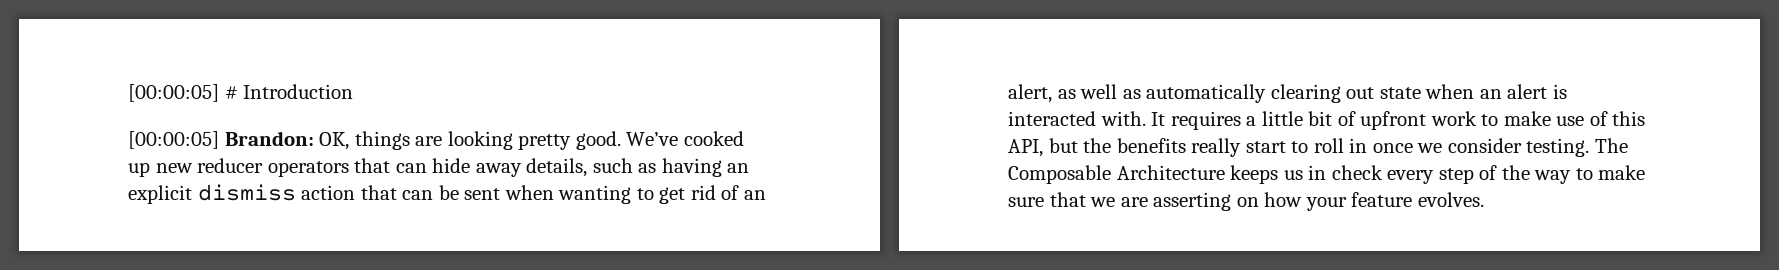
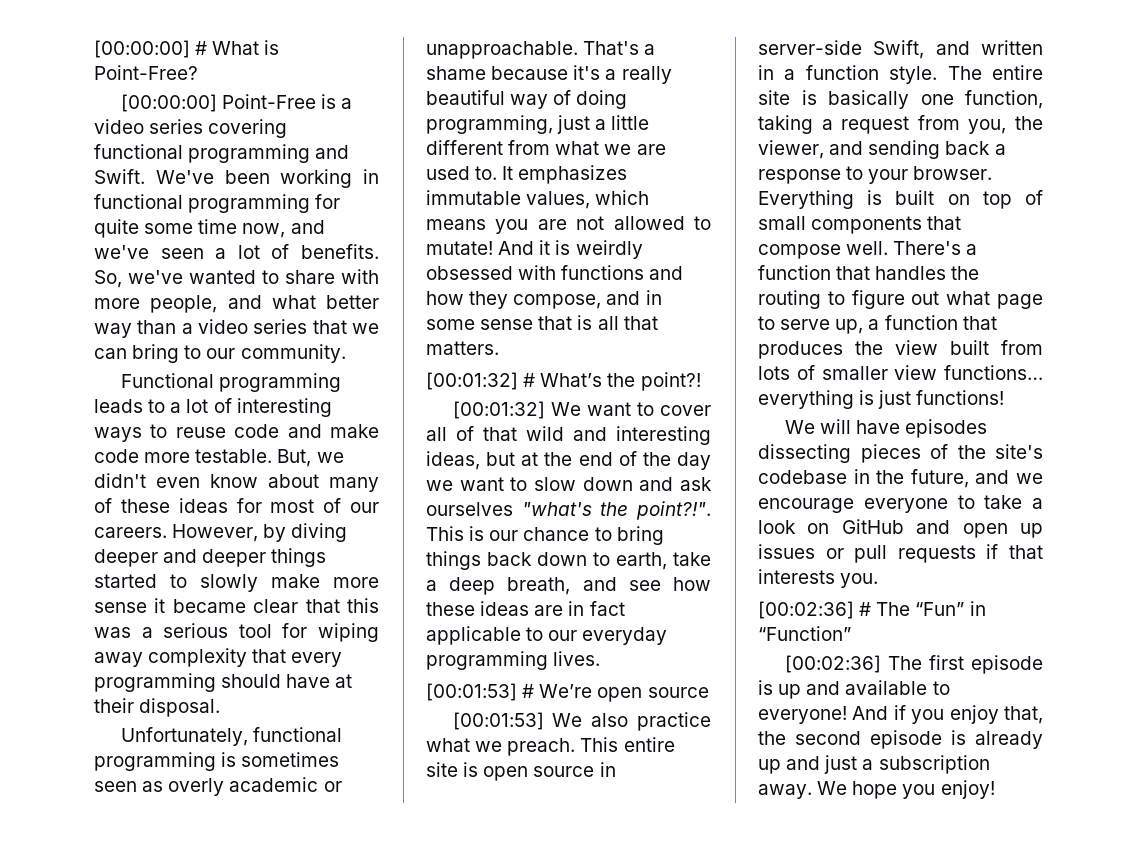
[128,84,354,102] [128,131,744,150] [128,158,750,177] [128,184,766,204] [1008,84,1567,103] [1008,111,1646,130] [1008,138,1628,157] [1008,165,1646,184] [1008,192,1484,211] [00:00:05] # Introduction // [00:00:05] Brandon: OK, things are looking pretty good. We’ve cooked up new reducer operators that can hide away details, such as having an explicit dismiss action that can be sent when wanting to get rid of an alert, as well as automatically clearing out state when an alert is interacted with. It requires a little bit of upfront work to make use of this API, but the benefits really start to roll in once we consider testing. The Composable Architecture keeps us in check every step of the way to make sure that we are asserting on how your feature evolves. -> [94,40,280,58] [94,65,198,80] [120,94,352,112] [94,119,288,138] [94,144,350,163] [94,169,379,188] [94,194,341,213] [94,219,325,238] [94,244,379,259] [94,269,379,288] [94,295,379,313] [94,319,379,338] [94,344,346,363] [120,373,341,392] [94,398,332,417] [94,424,379,442] [94,449,344,467] [94,473,379,492] [94,498,379,513] [94,523,348,542] [94,548,327,567] [94,574,379,592] [94,598,379,613] [94,623,379,642] [94,648,343,667] [94,673,353,692] [94,698,221,717] [120,727,342,746] [94,752,340,771] [94,777,342,796] [426,41,656,59] [426,65,672,84] [426,90,628,109] [426,115,650,134] [426,140,666,155] [426,165,628,184] [426,190,650,209] [426,216,711,234] [426,240,643,259] [426,265,684,280] [426,290,662,309] [426,315,658,330] [426,341,499,355] [426,372,701,391] [452,401,711,419] [426,426,711,445] [426,451,711,470] [426,477,712,491] [426,501,711,520] [426,526,664,545] [426,551,711,570] [426,577,711,595] [426,601,625,616] [426,626,668,645] [426,651,601,670] [426,683,709,702] [452,712,711,731] [426,737,675,756] [426,762,616,781] [758,40,1043,59] [758,65,1043,84] [758,90,1043,109] [758,115,1043,134] [758,140,1006,159] [758,166,993,184] [758,190,1043,209] [758,216,962,234] [758,241,978,259] [758,265,980,280] [758,290,1043,309] [758,315,997,334] [758,340,1043,359] [758,365,1043,380] [758,390,1005,409] [784,419,987,438] [758,444,1043,463] [758,469,1043,488] [758,495,1043,513] [758,519,1043,538] [758,544,1043,563] [758,569,879,588] [758,601,986,619] [758,626,851,641] [784,655,1043,674] [758,680,950,699] [758,705,1043,724] [758,730,1043,749] [758,755,990,774] [758,780,995,799] [00:00:00] # What is Point-Free? // [00:00:00] Point-Free is a video series covering functional programming and Swift. We've been working in functional programming for quite some time now, and we've seen a lot of benefits. So, we've wanted to share with more people, and what better way than a video series that we can bring to our community. // Functional programming leads to a lot of interesting ways to reuse code and make code more testable. But, we didn't even know about many of these ideas for most of our careers. However, by diving deeper and deeper things started to slowly make more sense it became clear that this was a serious tool for wiping away complexity that every programming should have at their disposal. // Unfortunately, functional programming is sometimes seen as overly academic or unapproachable. That's a shame because it's a really beautiful way of doing programming, just a little different from what we are used to. It emphasizes immutable values, which means you are not allowed to mutate! And it is weirdly obsessed with functions and how they compose, and in some sense that is all that matters. // [00:01:32] # What’s the point?! // [00:01:32] We want to cover all of that wild and interesting ideas, but at the end of the day we want to slow down and ask ourselves "what's the point?!". This is our chance to bring things back down to earth, take a deep breath, and see how these ideas are in fact applicable to our everyday programming lives. // [00:01:53] # We’re open source // [00:01:53] We also practice what we preach. This entire site is open source in server-side Swift, and written in a function style. The entire site is basically one function, taking a request from you, the viewer, and sending back a response to your browser. Everything is built on top of small components that compose well. There's a function that handles the routing to figure out what page to serve up, a function that produces the view built from lots of smaller view functions… everything is just functions! // We will have episodes dissecting pieces of the site's codebase in the future, and we encourage everyone to take a look on GitHub and open up issues or pull requests if that interests you. // [00:02:36] # The “Fun” in “Function” // [00:02:36] The first episode is up and available to everyone! And if you enjoy that, the second episode is already up and just a subscription away. We hope you enjoy!

